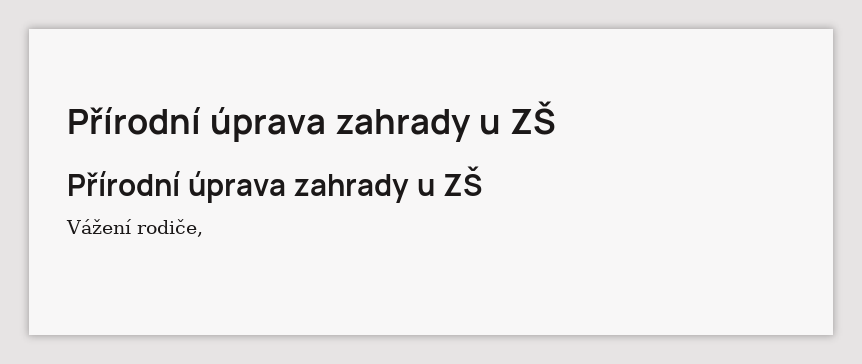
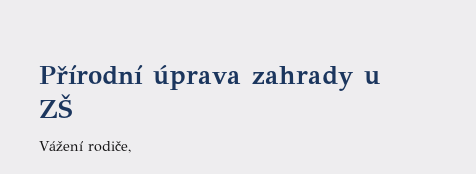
[67,101,557,142] [67,166,482,203] Přírodní úprava zahrady u ZŠ // Přírodní úprava zahrady u ZŠ -> [39,65,381,91] [39,94,73,118] Přírodní úprava zahrady u ZŠ

